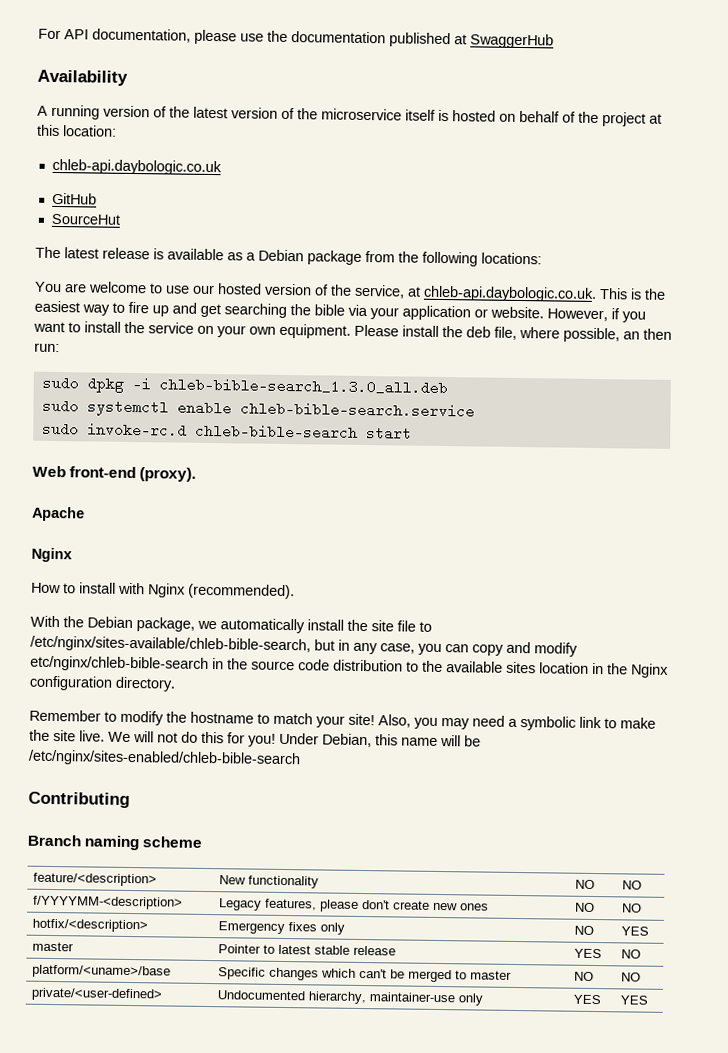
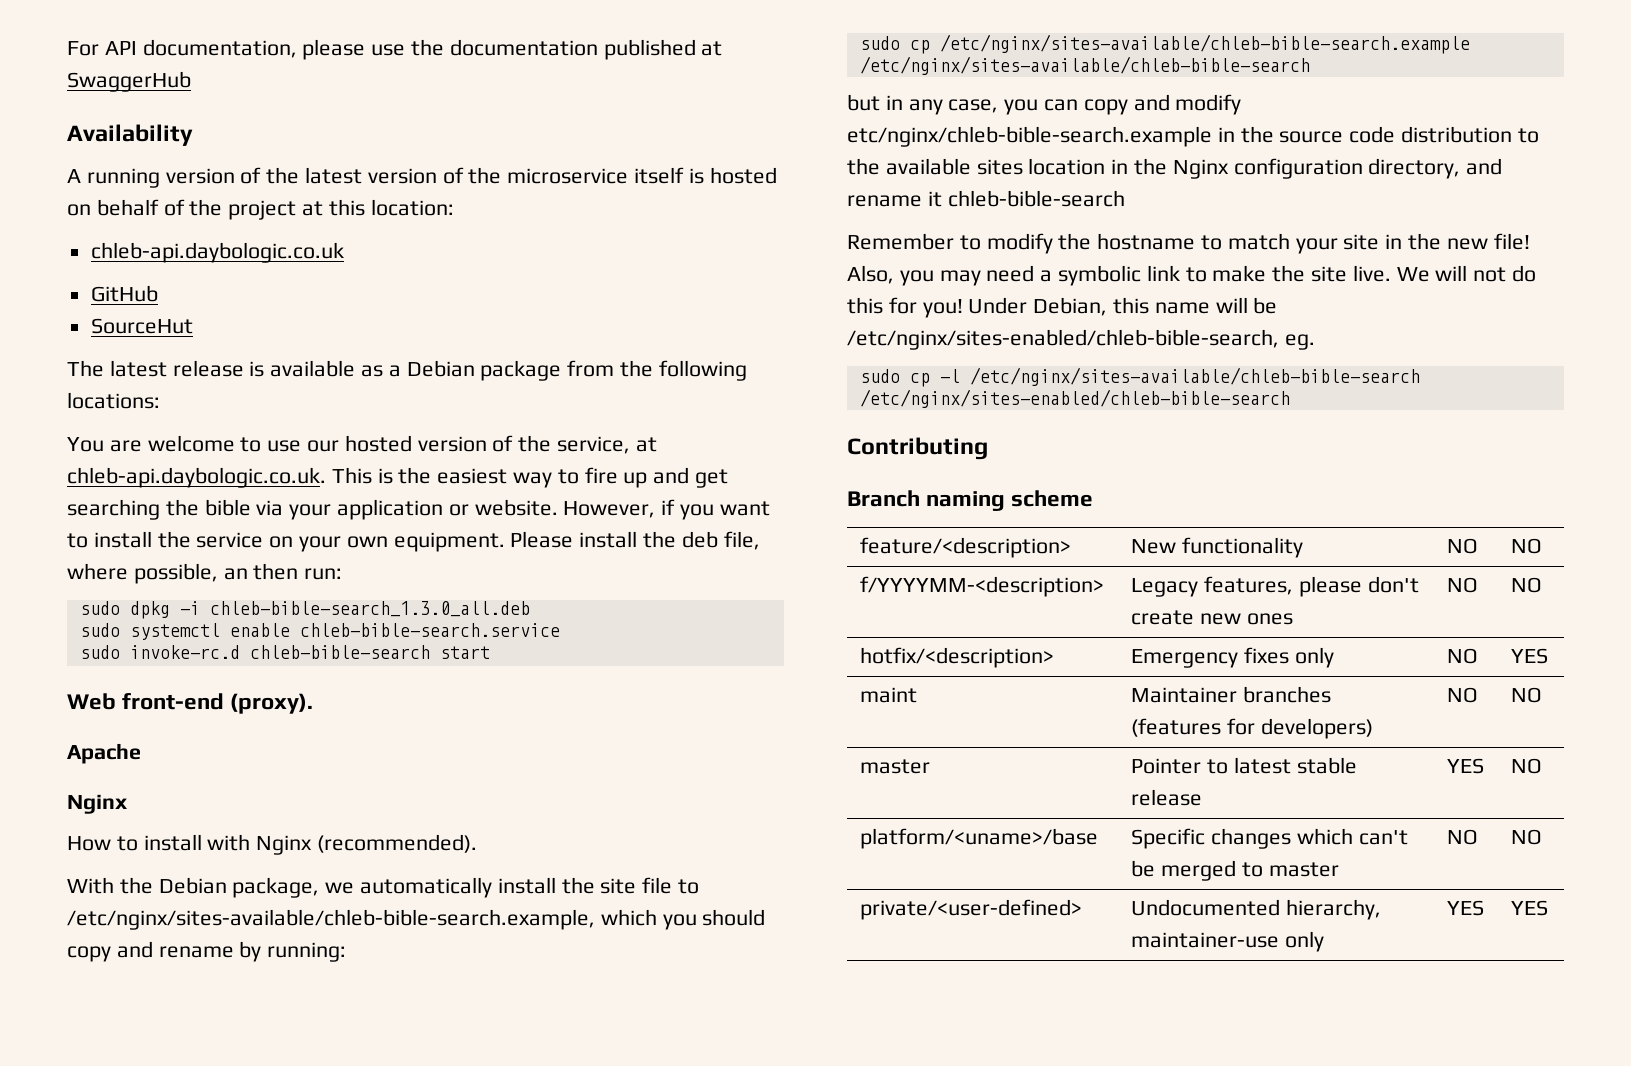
[30,635,311,654] /etc/nginx/sites-available/chleb-bible-search, -> [67,909,766,930] [67,941,347,962] [859,34,1470,54] [859,56,1310,75] /etc/nginx/sites-available/chleb-bible-search.example, which you should copy and rename by running: // sudo cp /etc/nginx/sites-available/chleb-bible-search.example /etc/nginx/sites-available/chleb-bible-search //
[30,655,209,672] etc/nginx/chleb-bible-search -> [847,126,1212,147] etc/nginx/chleb-bible-search.example
[115,676,176,692] directory. -> [1368,158,1503,179] [847,190,1125,207] directory, and rename it chleb-bible-search
[348,713,375,726] site! -> [1343,233,1530,250] site in the new file!
(481, 741) none -> [847,329,1315,350] [859,367,1420,387] /etc/nginx/sites-enabled/chleb-bible-search, eg. // sudo cp -l /etc/nginx/sites-available/chleb-bible-search
(650, 931) none -> [860,687,918,703] [1131,686,1332,703] [1131,718,1373,739] [1447,687,1479,703] [1511,687,1543,703] // maint | Maintainer branches (features for developers) | NO | NO

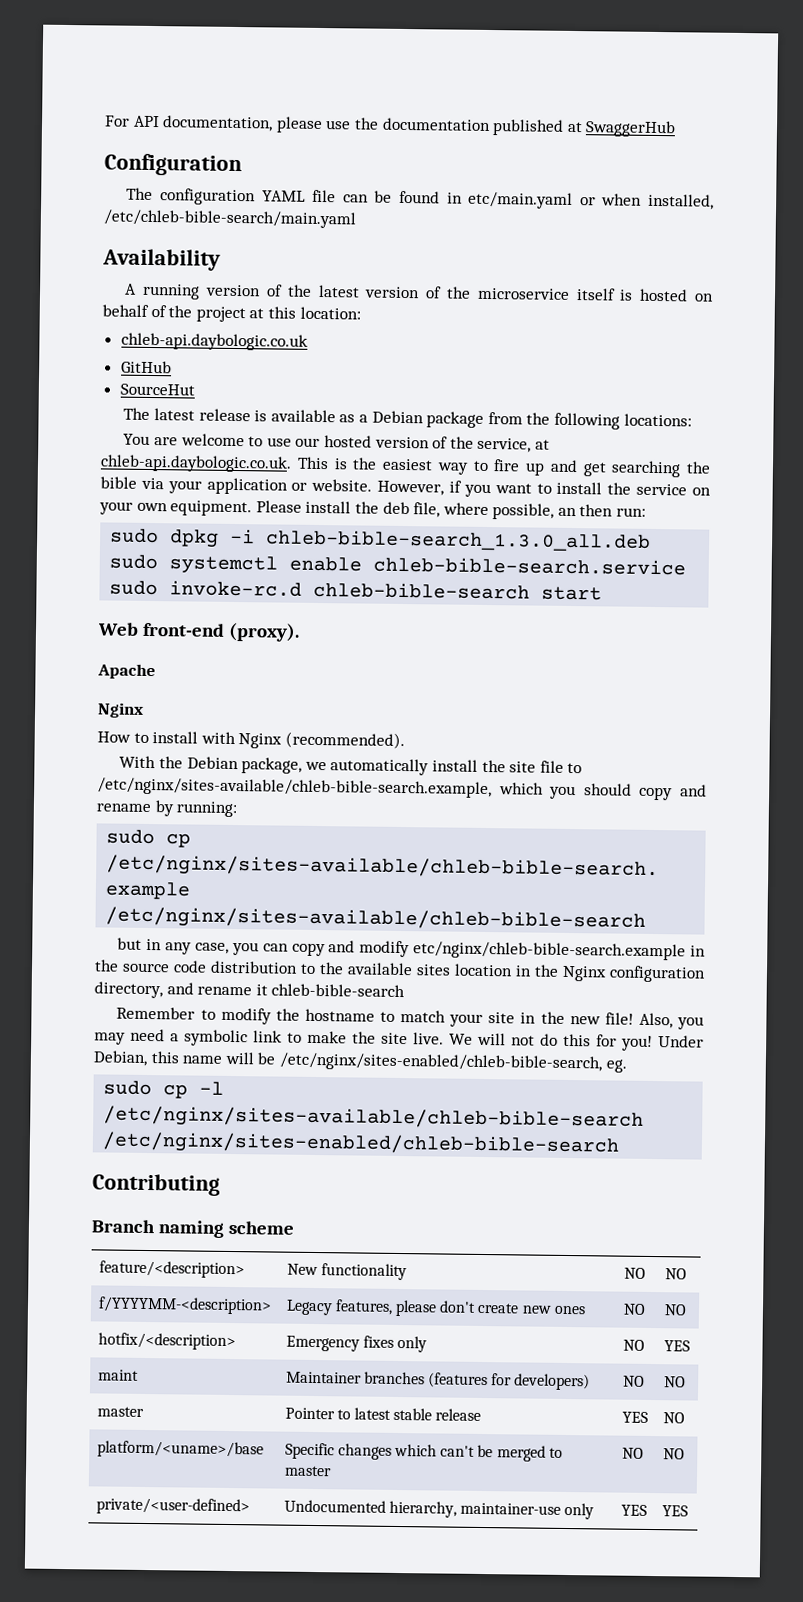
(191, 81) none -> [104,153,242,177] [126,187,715,210] [103,209,356,229] // Configuration // The configuration YAML file can be found in etc/main.yaml or when installed, /etc/chleb-bible-search/main.yaml

